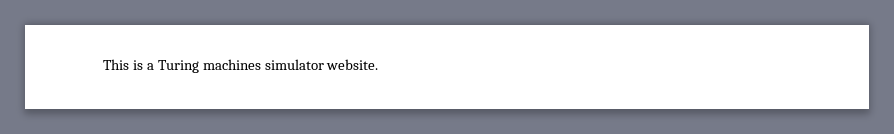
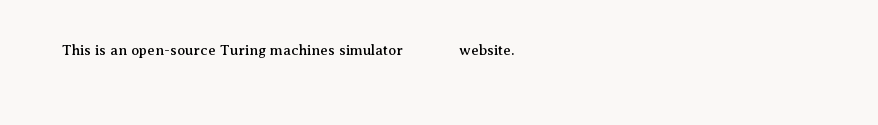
[146,63,154,70] a -> [110,48,216,58] an open-source

